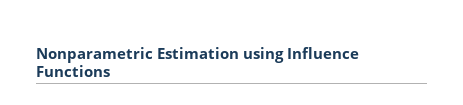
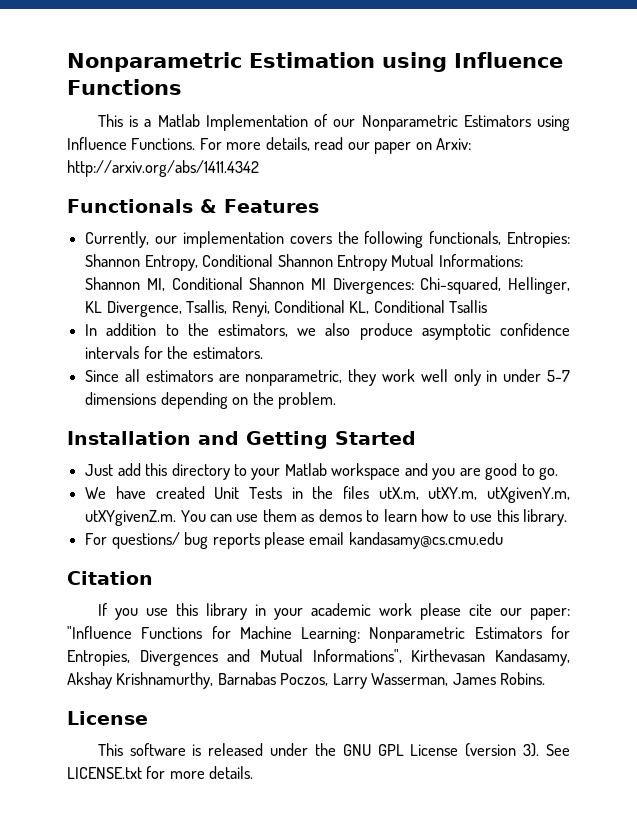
(110, 71) none -> [97,114,570,131] [67,137,472,154] [67,160,259,177] [67,199,319,213] [85,231,570,248] [85,254,523,271] [85,277,570,294] [85,300,488,317] [85,323,570,340] [85,346,263,359] [85,369,570,386] [85,392,336,409] [67,431,416,449] [85,463,559,480] [85,486,571,503] [85,509,568,526] [85,532,503,549] [67,571,153,585] [97,603,571,620] [67,626,570,643] [67,649,570,666] [67,672,546,689] [67,711,148,725] [97,743,570,757] [67,766,254,779] // This is a Matlab Implementation of our Nonparametric Estimators using Influence Functions. For more details, read our paper on Arxiv: http://arxiv.org/abs/1411.4342 // Functionals & Features // Currently, our implementation covers the following functionals, Entropies: Shannon Entropy, Conditional Shannon Entropy Mutual Informations: Shannon MI, Conditional Shannon MI Divergences: Chi-squared, Hellinger, KL Divergence, Tsallis, Renyi, Conditional KL, Conditional Tsallis // In addition to the estimators, we also produce asymptotic confidence intervals for the estimators. // Since all estimators are nonparametric, they work well only in under 5-7 dimensions depending on the problem. // Installation and Getting Started // Just add this directory to your Matlab workspace and you are good to go. // We have created Unit Tests in the files utX.m, utXY.m, utXgivenY.m, utXYgivenZ.m. You can use them as demos to learn how to use this library. // For questions/ bug reports please email kandasamy@cs.cmu.edu // Citation // If you use this library in your academic work please cite our paper: "Influence Functions for Machine Learning: Nonparametric Estimators for Entropies, Divergences and Mutual Informations", Kirthevasan Kandasamy, Akshay Krishnamurthy, Barnabas Poczos, Larry Wasserman, James Robins. // License // This software is released under the GNU GPL License (version 3). See LICENSE.txt for more details.

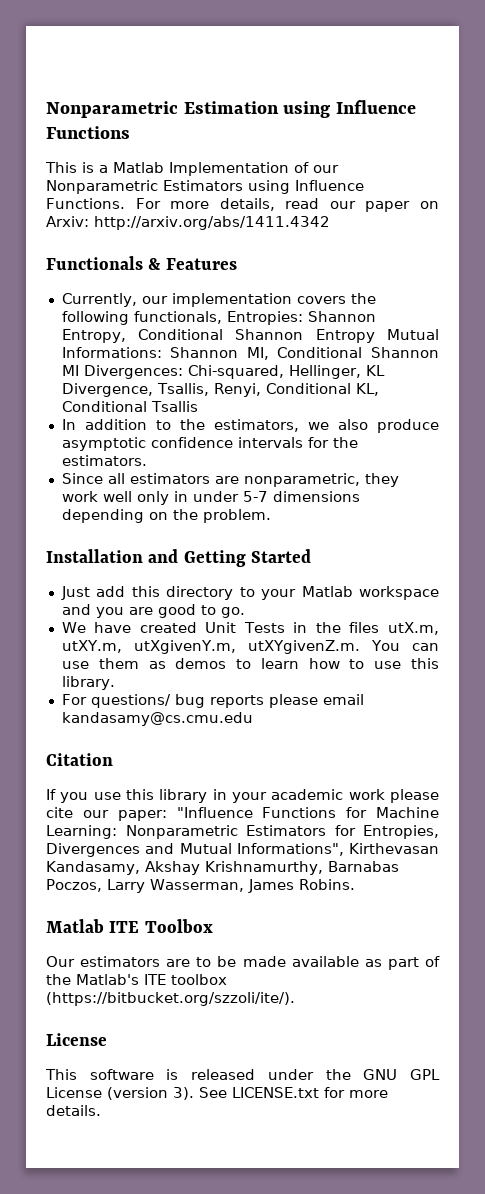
(546, 678) none -> [46,919,213,933] [46,956,440,970] [46,974,227,985] [46,992,295,1006] // Matlab ITE Toolbox // Our estimators are to be made available as part of the Matlab's ITE toolbox (https://bitbucket.org/szzoli/ite/).

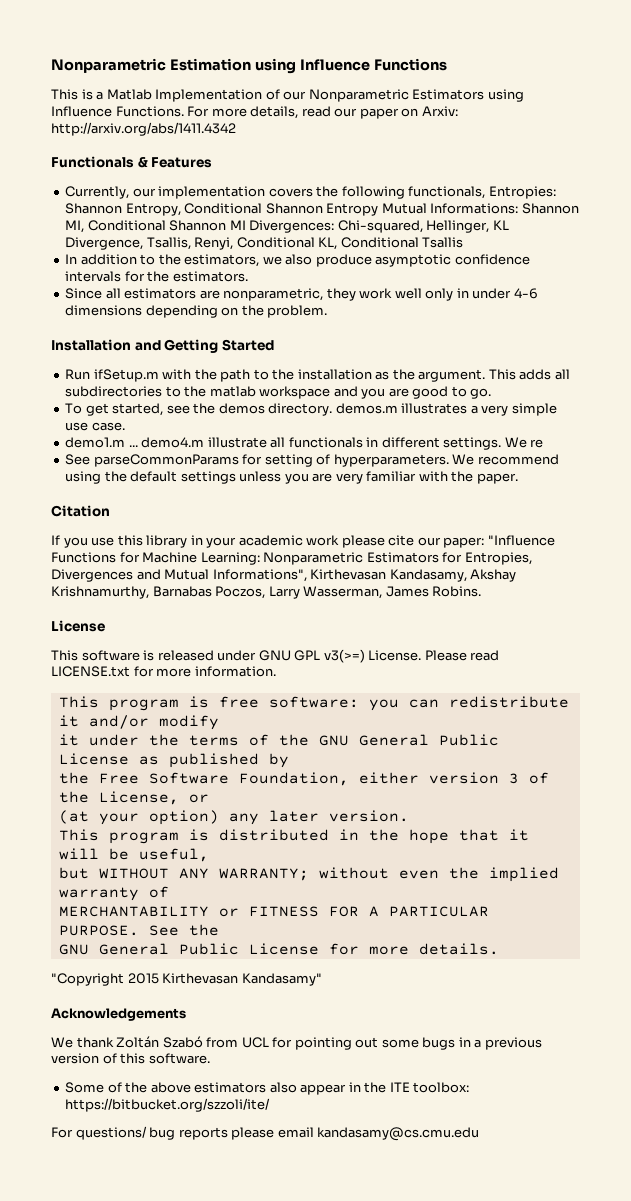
[242,491,268,502] 5-7 -> [513,288,538,299] 4-6
[60,586,353,600] Just add this directory to your Matlab -> [65,369,570,382] [65,386,256,397] Run ifSetup.m with the path to the installation as the argument. This adds all subdirectories to the matlab
[61,622,440,635] [61,640,439,654] [61,658,440,669] [61,676,115,690] [61,694,364,708] [61,712,253,726] We have created Unit Tests in the files utX.m, utXY.m, utXgivenY.m, utXYgivenZ.m. You can use them as demos to learn how to use this library. // For questions/ bug reports please email kandasamy@cs.cmu.edu -> [65,403,557,416] [65,422,125,431] [65,437,544,450] [65,454,559,467] [65,471,518,484] To get started, see the demos directory. demos.m illustrates a very simple use case. // demo1.m ... demo4.m illustrate all functionals in different settings. We re // See parseCommonParams for setting of hyperparameters. We recommend using the default settings unless you are very familiar with the paper.
[46,919,213,933] [46,956,440,970] [46,974,227,985] [46,992,295,1006] // Matlab ITE Toolbox // Our estimators are to be made available as part of the Matlab's ITE toolbox (https://bitbucket.org/szzoli/ite/). -> (482, 591) none
[325,1069,351,1080] the -> (257, 655) none
[46,1087,388,1100] [46,1105,101,1116] License (version 3). See LICENSE.txt for more details. -> [323,649,500,663] [51,666,276,677] [58,696,569,711] [58,715,219,730] [58,734,499,746] [58,753,289,768] [58,772,549,786] [58,791,209,805] [58,810,409,825] [58,829,529,844] [58,848,209,862] [58,867,559,882] [58,886,169,901] [58,906,489,917] [58,924,219,936] [58,943,499,955] [51,973,322,986] [51,1008,186,1021] [51,1036,542,1050] [51,1053,210,1064] [65,1082,470,1095] [65,1098,271,1112] [51,1126,480,1141] v3(>=) License. Please read LICENSE.txt for more information. // This program is free software: you can redistribute it and/or modify // it under the terms of the GNU General Public License as published by // the Free Software Foundation, either version 3 of the License, or // (at your option) any later version. // This program is distributed in the hope that it will be useful, // but WITHOUT ANY WARRANTY; without even the implied warranty of // MERCHANTABILITY or FITNESS FOR A PARTICULAR PURPOSE. See the // GNU General Public License for more details. // "Copyright 2015 Kirthevasan Kandasamy" // Acknowledgements // We thank Zoltán Szabó from UCL for pointing out some bugs in a previous version of this software. // Some of the above estimators also appear in the ITE toolbox: https://bitbucket.org/szzoli/ite/ // For questions/ bug reports please email kandasamy@cs.cmu.edu

